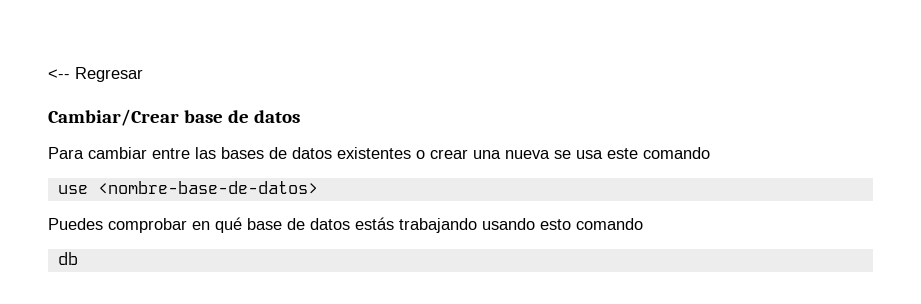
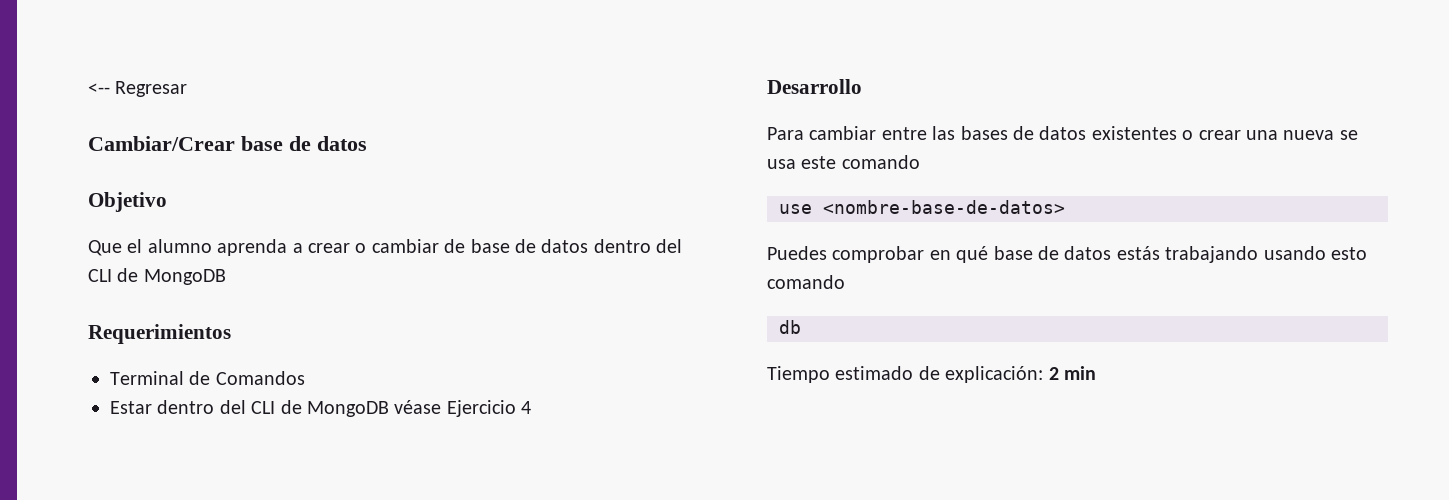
(300, 116) none -> [88,192,167,212] [88,239,683,256] [88,268,226,285] [88,324,231,344] [110,371,305,385] [110,400,532,417] [767,79,862,94] // Objetivo // Que el alumno aprenda a crear o cambiar de base de datos dentro del CLI de MongoDB // Requerimientos // Terminal de Comandos // Estar dentro del CLI de MongoDB véase Ejercicio 4 // Desarrollo
(78, 258) none -> [767,366,1096,383] // Tiempo estimado de explicación: 2 min

